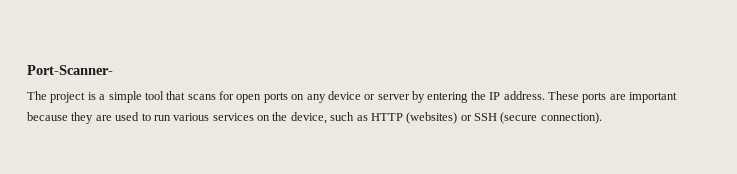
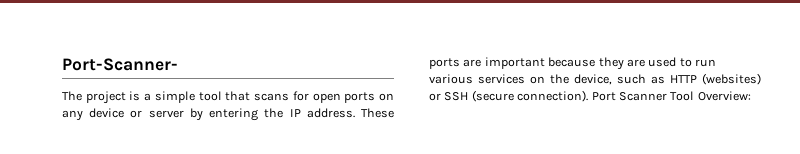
(602, 118) none -> [591,91,751,101] Port Scanner Tool Overview:

